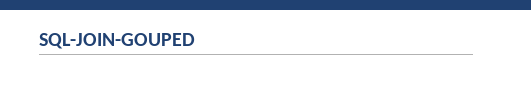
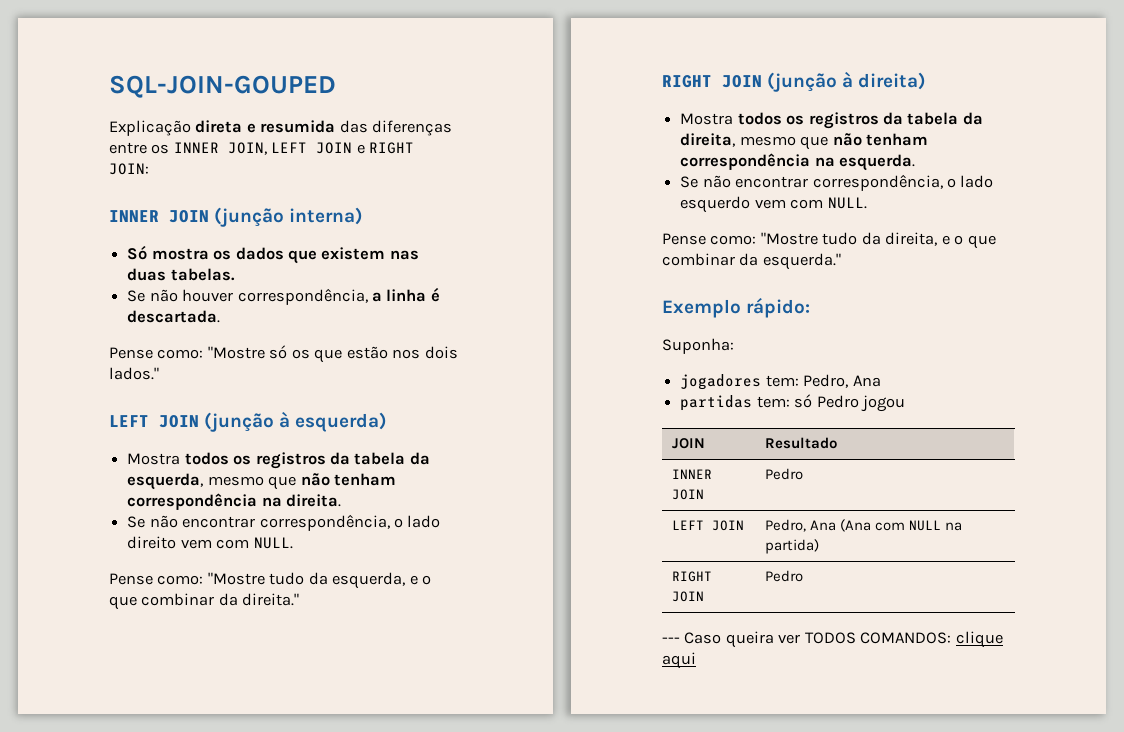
(195, 41) none -> [109,120,453,136] [109,142,415,155] [109,163,149,175] [109,207,364,227] [127,245,419,264] [127,268,235,281] [127,287,440,305] [127,310,221,323] [109,345,458,363] [109,367,159,380] [109,411,388,432] [127,452,430,469] [127,473,396,490] [127,493,342,510] [127,514,441,531] [127,536,293,549] [109,572,432,589] [109,593,300,610] [662,71,927,92] [680,112,983,129] [680,133,928,150] [680,153,916,171] [680,174,994,191] [680,196,867,213] [662,232,996,249] [662,253,841,270] [662,298,811,318] [662,338,734,354] [680,374,881,390] [680,394,905,412] [672,438,706,449] [765,437,838,449] [672,469,713,479] [672,489,705,500] [765,468,804,480] [672,520,745,531] [765,519,963,532] [765,539,820,554] [672,571,713,582] [672,591,705,602] [765,570,804,582] [662,631,1003,648] [662,652,696,669] // Explicação direta e resumida das diferenças entre os INNER JOIN, LEFT JOIN e RIGHT JOIN: // INNER JOIN (junção interna) // Só mostra os dados que existem nas duas tabelas. // Se não houver correspondência, a linha é descartada. // Pense como: "Mostre só os que estão nos dois lados." // LEFT JOIN (junção à esquerda) // Mostra todos os registros da tabela da esquerda, mesmo que não tenham correspondência na direita. // Se não encontrar correspondência, o lado direito vem com NULL. // Pense como: "Mostre tudo da esquerda, e o que combinar da direita." // RIGHT JOIN (junção à direita) // Mostra todos os registros da tabela da direita, mesmo que não tenham correspondência na esquerda. // Se não encontrar correspondência, o lado esquerdo vem com NULL. // Pense como: "Mostre tudo da direita, e o que combinar da esquerda." // Exemplo rápido: // Suponha: // jogadores tem: Pedro, Ana // partidas tem: só Pedro jogou // JOIN | Resultado // INNER JOIN | Pedro // LEFT JOIN | Pedro, Ana (Ana com NULL na partida) // RIGHT JOIN | Pedro // --- Caso queira ver TODOS COMANDOS: clique aqui

